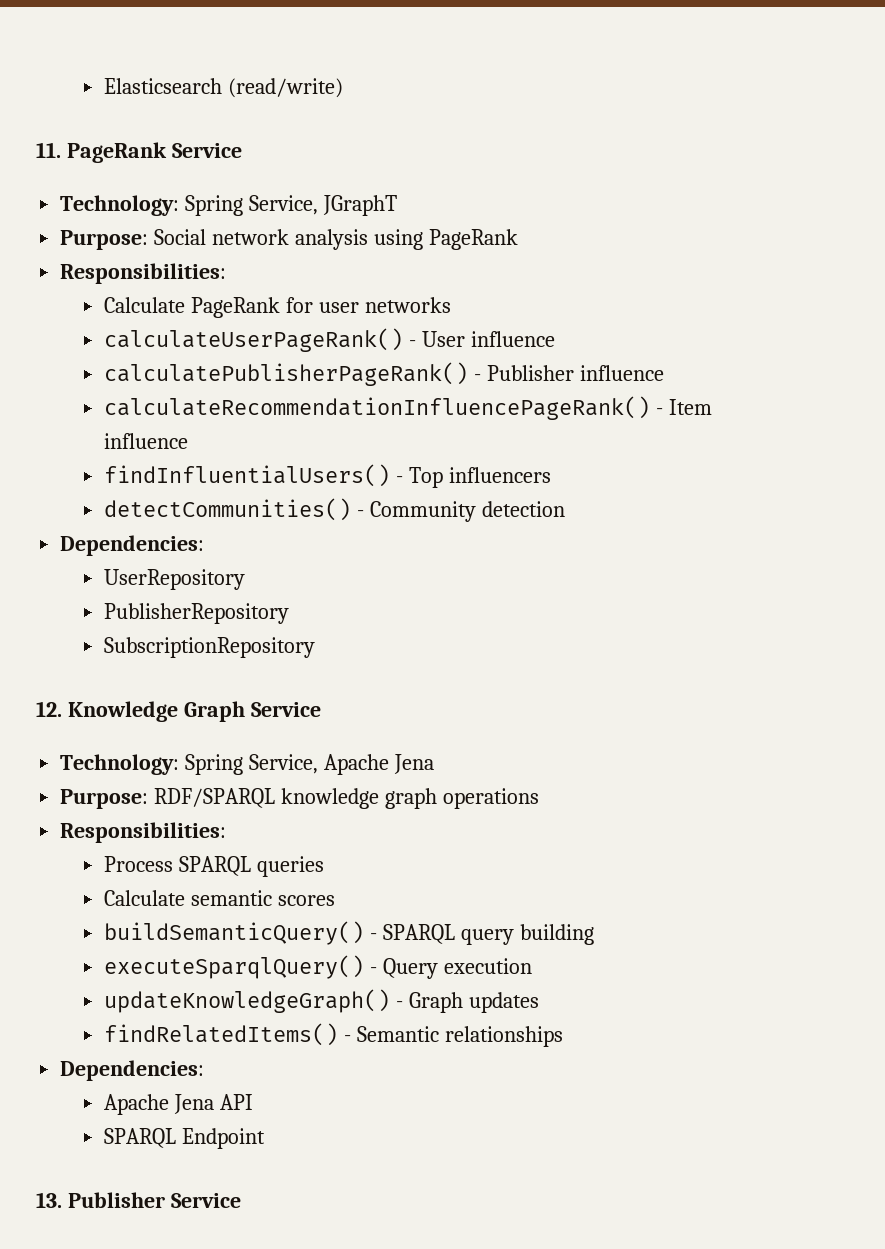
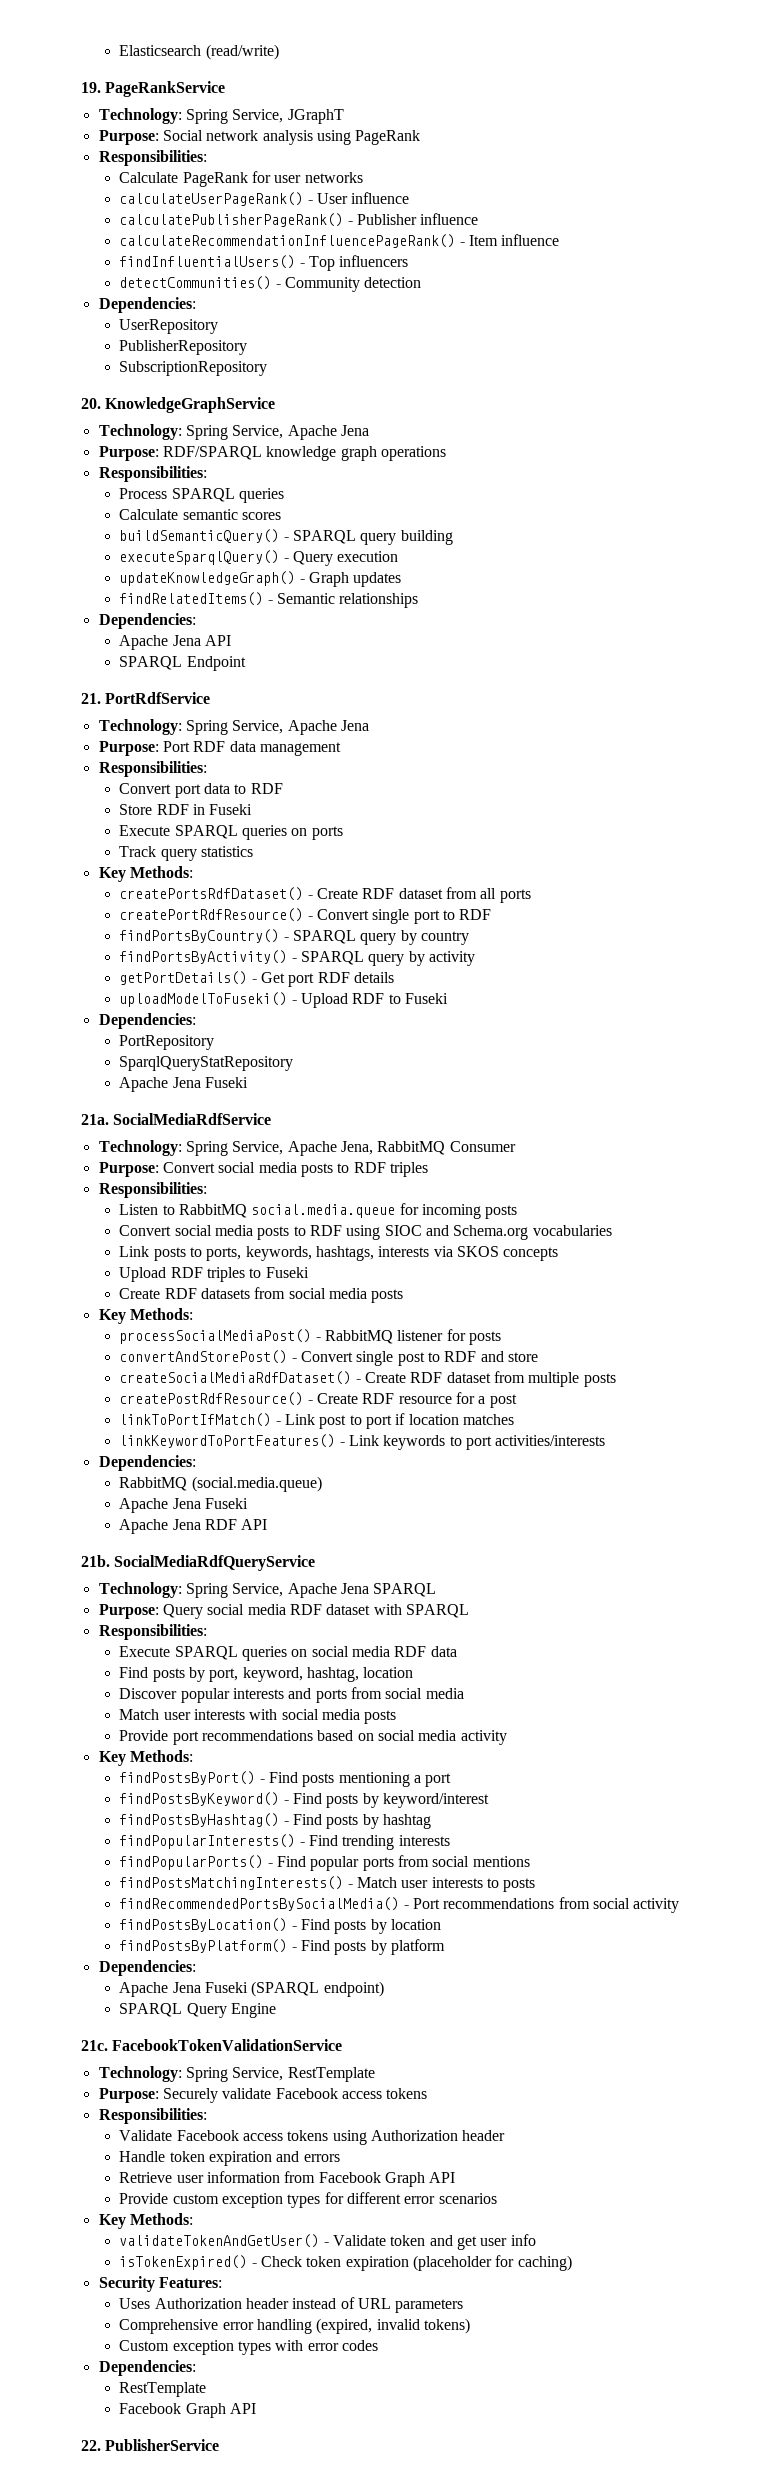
[36,142,242,163] 11. PageRank Service -> [81,81,226,97] 19. PageRankService
[36,701,321,722] 12. Knowledge Graph Service -> [81,397,276,413] 20. KnowledgeGraphService
[36,1192,241,1208] 13. Publisher Service -> [81,692,211,704] [98,719,369,735] [98,741,341,756] [98,761,207,777] [119,783,283,798] [119,804,253,815] [119,825,343,840] [119,846,254,861] [98,866,193,882] [119,887,531,903] [119,908,492,924] [119,929,470,945] [119,950,476,966] [119,971,395,987] [119,992,449,1008] [98,1013,196,1029] [119,1035,215,1050] [119,1056,294,1071] [119,1077,249,1092] [81,1113,272,1125] [98,1140,516,1156] [98,1162,428,1177] [98,1182,207,1198] [119,1203,518,1219] [119,1225,612,1240] [119,1246,559,1261] [119,1267,309,1282] [119,1287,404,1303] [98,1308,193,1324] [119,1329,502,1345] [119,1350,539,1366] [119,1371,616,1387] [119,1392,517,1408] [119,1413,515,1429] [119,1434,606,1450] [98,1455,196,1471] [119,1476,322,1492] [119,1498,249,1513] [119,1519,268,1534] [81,1555,316,1571] [98,1582,437,1598] [98,1604,469,1619] [98,1624,207,1640] [119,1646,457,1661] [119,1667,414,1682] [119,1687,464,1703] [119,1709,397,1724] [119,1730,507,1745] [98,1750,193,1766] [119,1771,452,1787] [119,1792,490,1808] [119,1813,432,1829] [119,1834,450,1850] [119,1855,530,1871] [119,1876,536,1892] [119,1897,680,1913] [119,1918,442,1934] [119,1939,446,1955] [98,1960,196,1976] [119,1981,384,1997] [119,2003,277,2018] [81,2039,343,2051] [98,2066,375,2082] [98,2088,428,2103] [98,2108,207,2124] [119,2130,506,2145] [119,2151,340,2166] [119,2171,456,2187] [119,2192,497,2208] [98,2213,193,2229] [119,2234,536,2250] [119,2255,572,2271] [98,2276,222,2292] [119,2297,464,2313] [119,2318,471,2334] [119,2340,379,2355] [98,2360,196,2376] [119,2382,207,2397] [119,2403,257,2418] [81,2439,220,2451] 21. PortRdfService // Technology: Spring Service, Apache Jena // Purpose: Port RDF data management // Responsibilities: // Convert port data to RDF // Store RDF in Fuseki // Execute SPARQL queries on ports // Track query statistics // Key Methods: // createPortsRdfDataset() - Create RDF dataset from all ports // createPortRdfResource() - Convert single port to RDF // findPortsByCountry() - SPARQL query by country // findPortsByActivity() - SPARQL query by activity // getPortDetails() - Get port RDF details // uploadModelToFuseki() - Upload RDF to Fuseki // Dependencies: // PortRepository // SparqlQueryStatRepository // Apache Jena Fuseki // 21a. SocialMediaRdfService // Technology: Spring Service, Apache Jena, RabbitMQ Consumer // Purpose: Convert social media posts to RDF triples // Responsibilities: // Listen to RabbitMQ social.media.queue for incoming posts // Convert social media posts to RDF using SIOC and Schema.org vocabularies // Link posts to ports, keywords, hashtags, interests via SKOS concepts // Upload RDF triples to Fuseki // Create RDF datasets from social media posts // Key Methods: // processSocialMediaPost() - RabbitMQ listener for posts // convertAndStorePost() - Convert single post to RDF and store // createSocialMediaRdfDataset() - Create RDF dataset from multiple posts // createPostRdfResource() - Create RDF resource for a post // linkToPortIfMatch() - Link post to port if location matches // linkKeywordToPortFeatures() - Link keywords to port activities/interests // Dependencies: // RabbitMQ (social.media.queue) // Apache Jena Fuseki // Apache Jena RDF API // 21b. SocialMediaRdfQueryService // Technology: Spring Service, Apache Jena SPARQL // Purpose: Query social media RDF dataset with SPARQL // Responsibilities: // Execute SPARQL queries on social media RDF data // Find posts by port, keyword, hashtag, location // Discover popular interests and ports from social media // Match user interests with social media posts // Provide port recommendations based on social media activity // Key Methods: // findPostsByPort() - Find posts mentioning a port // findPostsByKeyword() - Find posts by keyword/interest // findPostsByHashtag() - Find posts by hashtag // findPopularInterests() - Find trending interests // findPopularPorts() - Find popular ports from social mentions // findPostsMatchingInterests() - Match user interests to posts // findRecommendedPortsBySocialMedia() - Port recommendations from social activity // findPostsByLocation() - Find posts by location // findPostsByPlatform() - Find posts by platform // Dependencies: // Apache Jena Fuseki (SPARQL endpoint) // SPARQL Query Engine // 21c. FacebookTokenValidationService // Technology: Spring Service, RestTemplate // Purpose: Securely validate Facebook access tokens // Responsibilities: // Validate Facebook access tokens using Authorization header // Handle token expiration and errors // Retrieve user information from Facebook Graph API // Provide custom exception types for different error scenarios // Key Methods: // validateTokenAndGetUser() - Validate token and get user info // isTokenExpired() - Check token expiration (placeholder for caching) // Security Features: // Uses Authorization header instead of URL parameters // Comprehensive error handling (expired, invalid tokens) // Custom exception types with error codes // Dependencies: // RestTemplate // Facebook Graph API // 22. PublisherService

